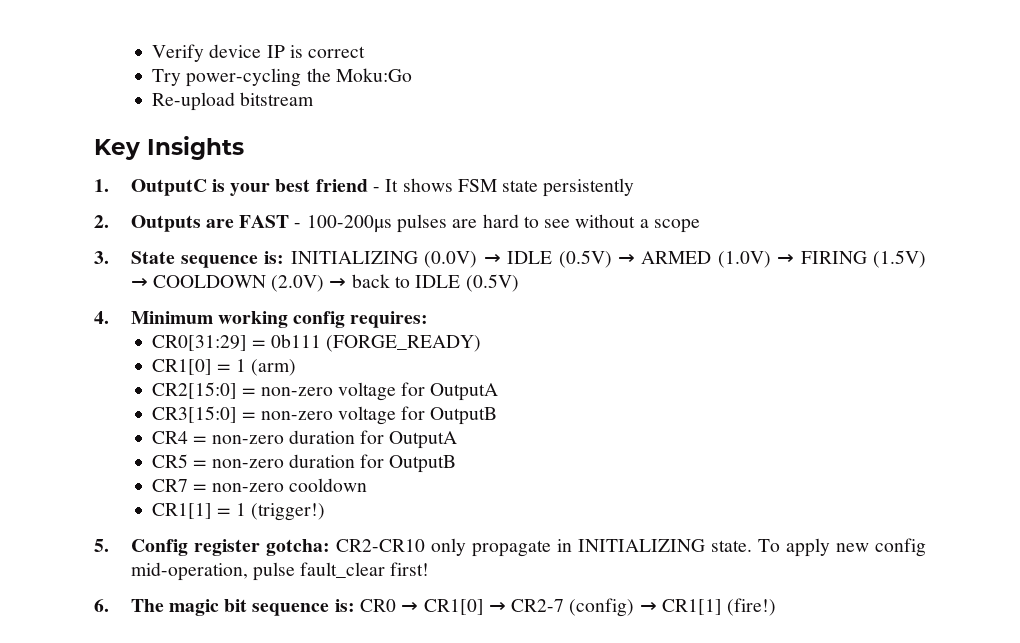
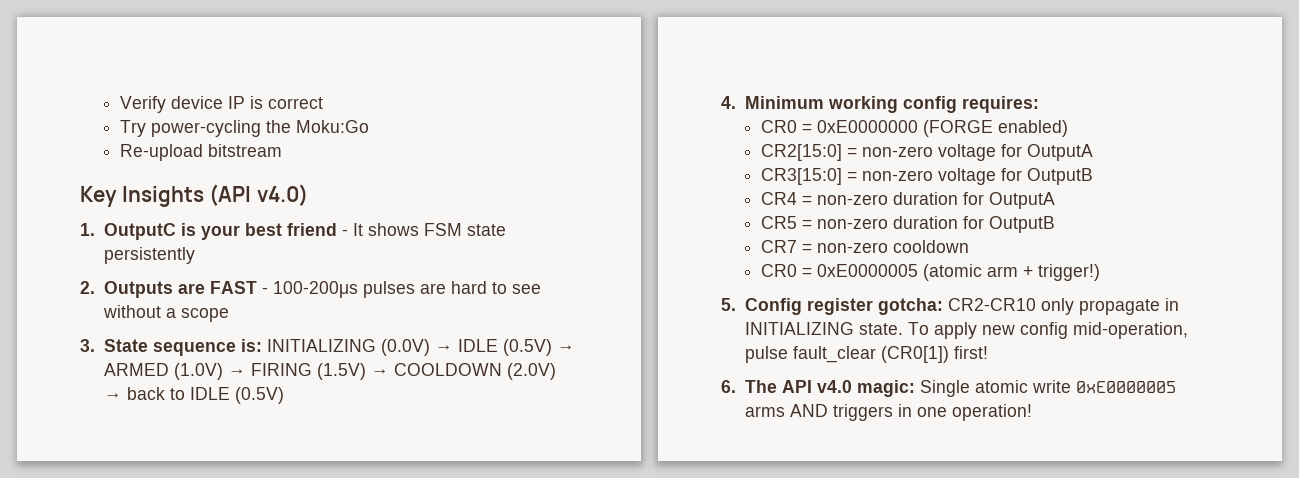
(244, 148) none -> [209,184,308,206] (API v4.0)
[152,334,481,352] [152,359,296,376] CR0[31:29] = 0b111 (FORGE_READY) // CR1[0] = 1 (arm) -> [760,120,1068,137] CR0 = 0xE0000000 (FORGE enabled)
[152,503,325,521] CR1[1] = 1 (trigger!) -> [760,264,1100,281] CR0 = 0xE0000005 (atomic arm + trigger!)
(386, 570) none -> [880,346,949,363] (CR0[1])
[168,598,777,617] magic bit sequence is: CR0 → CR1[0] → CR2-7 (config) → CR1[1] (fire!) -> [781,380,1176,397] [744,404,1032,421] API v4.0 magic: Single atomic write 0xE0000005 arms AND triggers in one operation!

